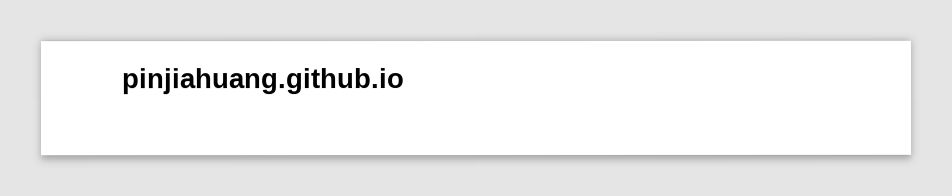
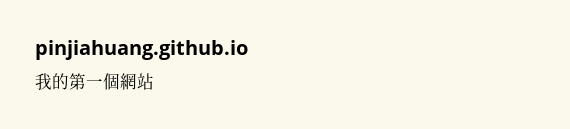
(404, 81) none -> [35,73,154,90] // 我的第一個網站

